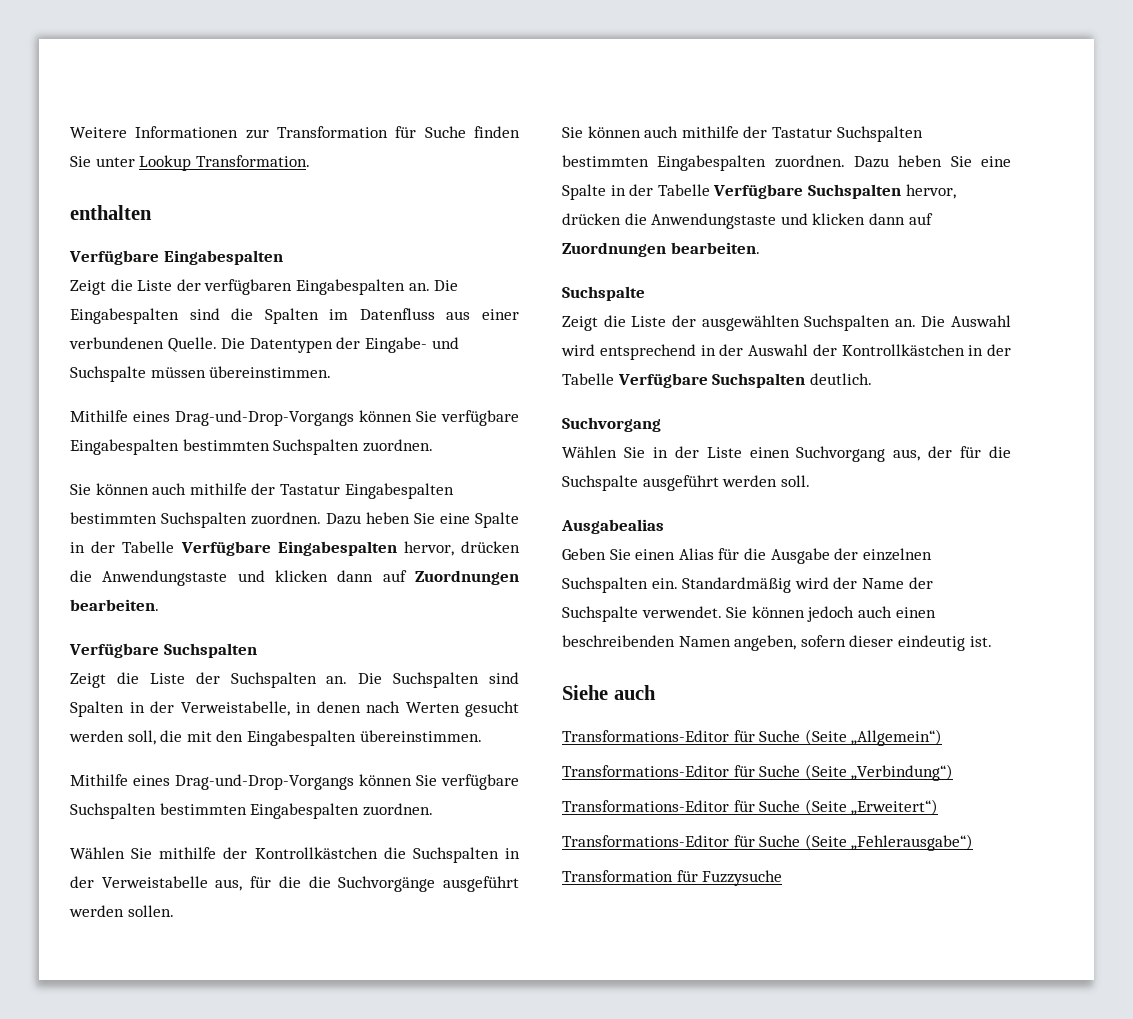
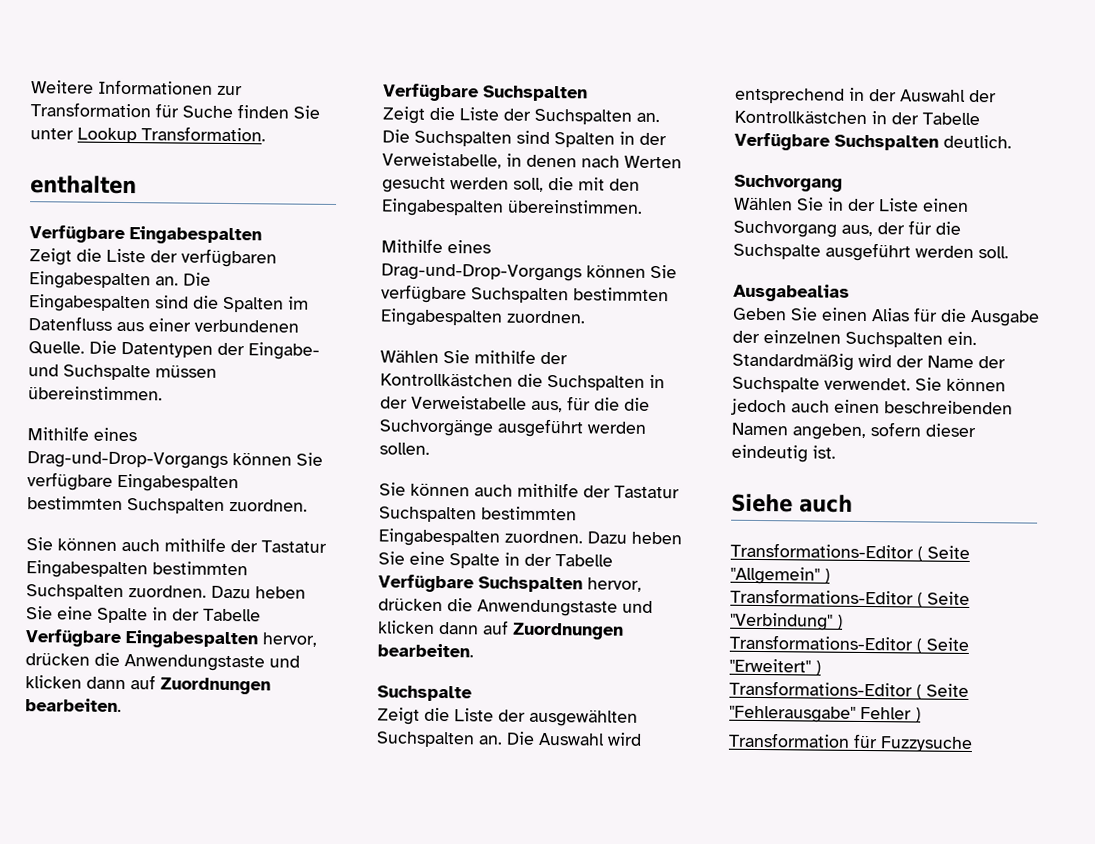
[733,729,943,746] [562,764,954,781] [562,799,939,815] [562,834,974,851] für Suche (Seite „Allgemein“) // Transformations-Editor für Suche (Seite „Verbindung“) // Transformations-Editor für Suche (Seite „Erweitert“) // Transformations-Editor für Suche (Seite „Fehlerausgabe“) -> [917,545,970,562] [730,566,830,585] [730,588,970,608] [730,612,843,631] [729,634,969,654] [729,658,821,676] [729,680,969,700] [729,705,921,723] ( Seite "Allgemein" ) // Transformations-Editor ( Seite "Verbindung" ) // Transformations-Editor ( Seite "Erweitert" ) // Transformations-Editor ( Seite "Fehlerausgabe" Fehler )

